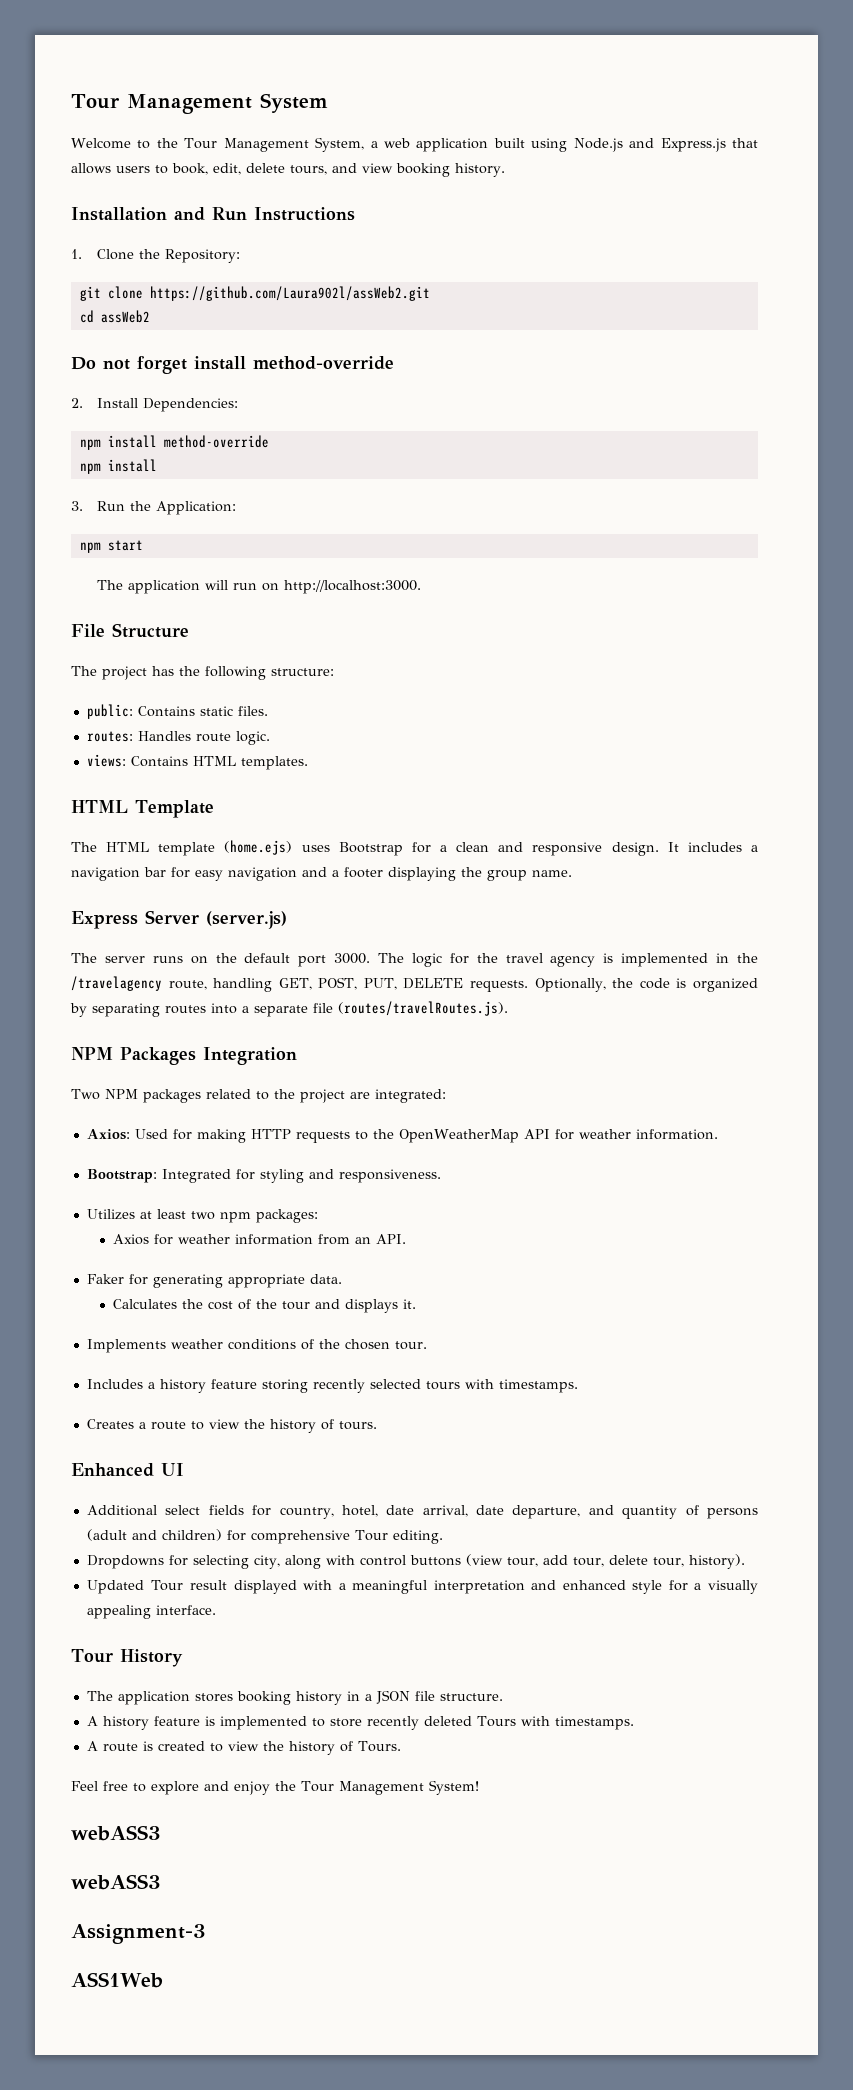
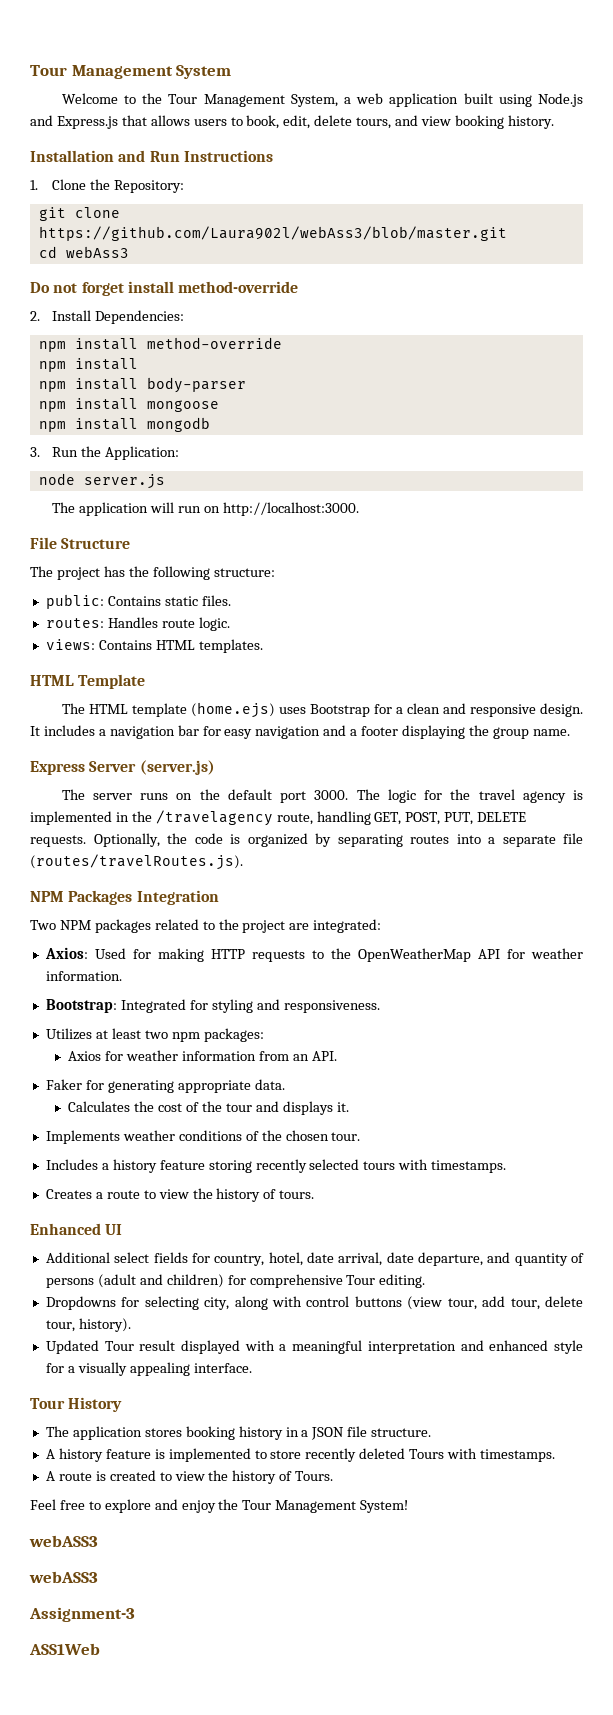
[149,286,430,301] https://github.com/Laura902l/assWeb2.git -> [38,226,507,241] https://github.com/Laura902l/webAss3/blob/master.git
[100,310,150,323] assWeb2 -> [65,246,129,258] webAss3
(157, 465) none -> [38,377,246,393] [38,398,219,412] [38,417,210,432] // npm install body-parser // npm install mongoose // npm install mongodb
[79,540,143,553] npm start -> [38,473,165,489] node server.js

